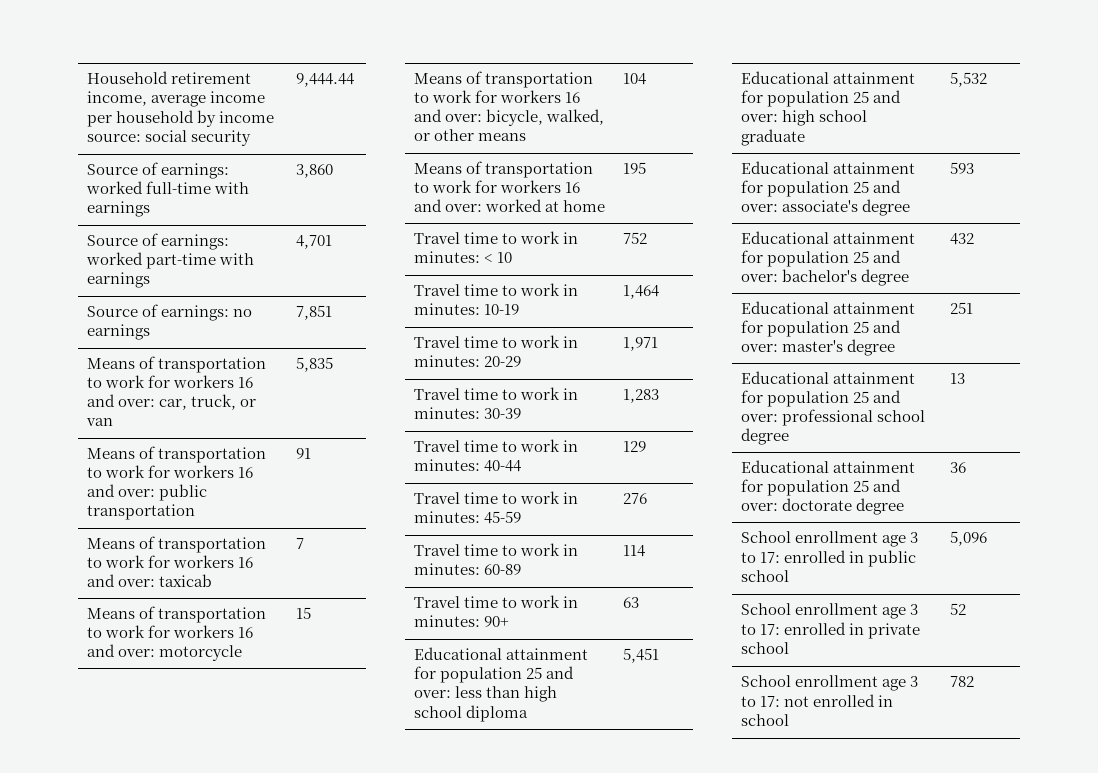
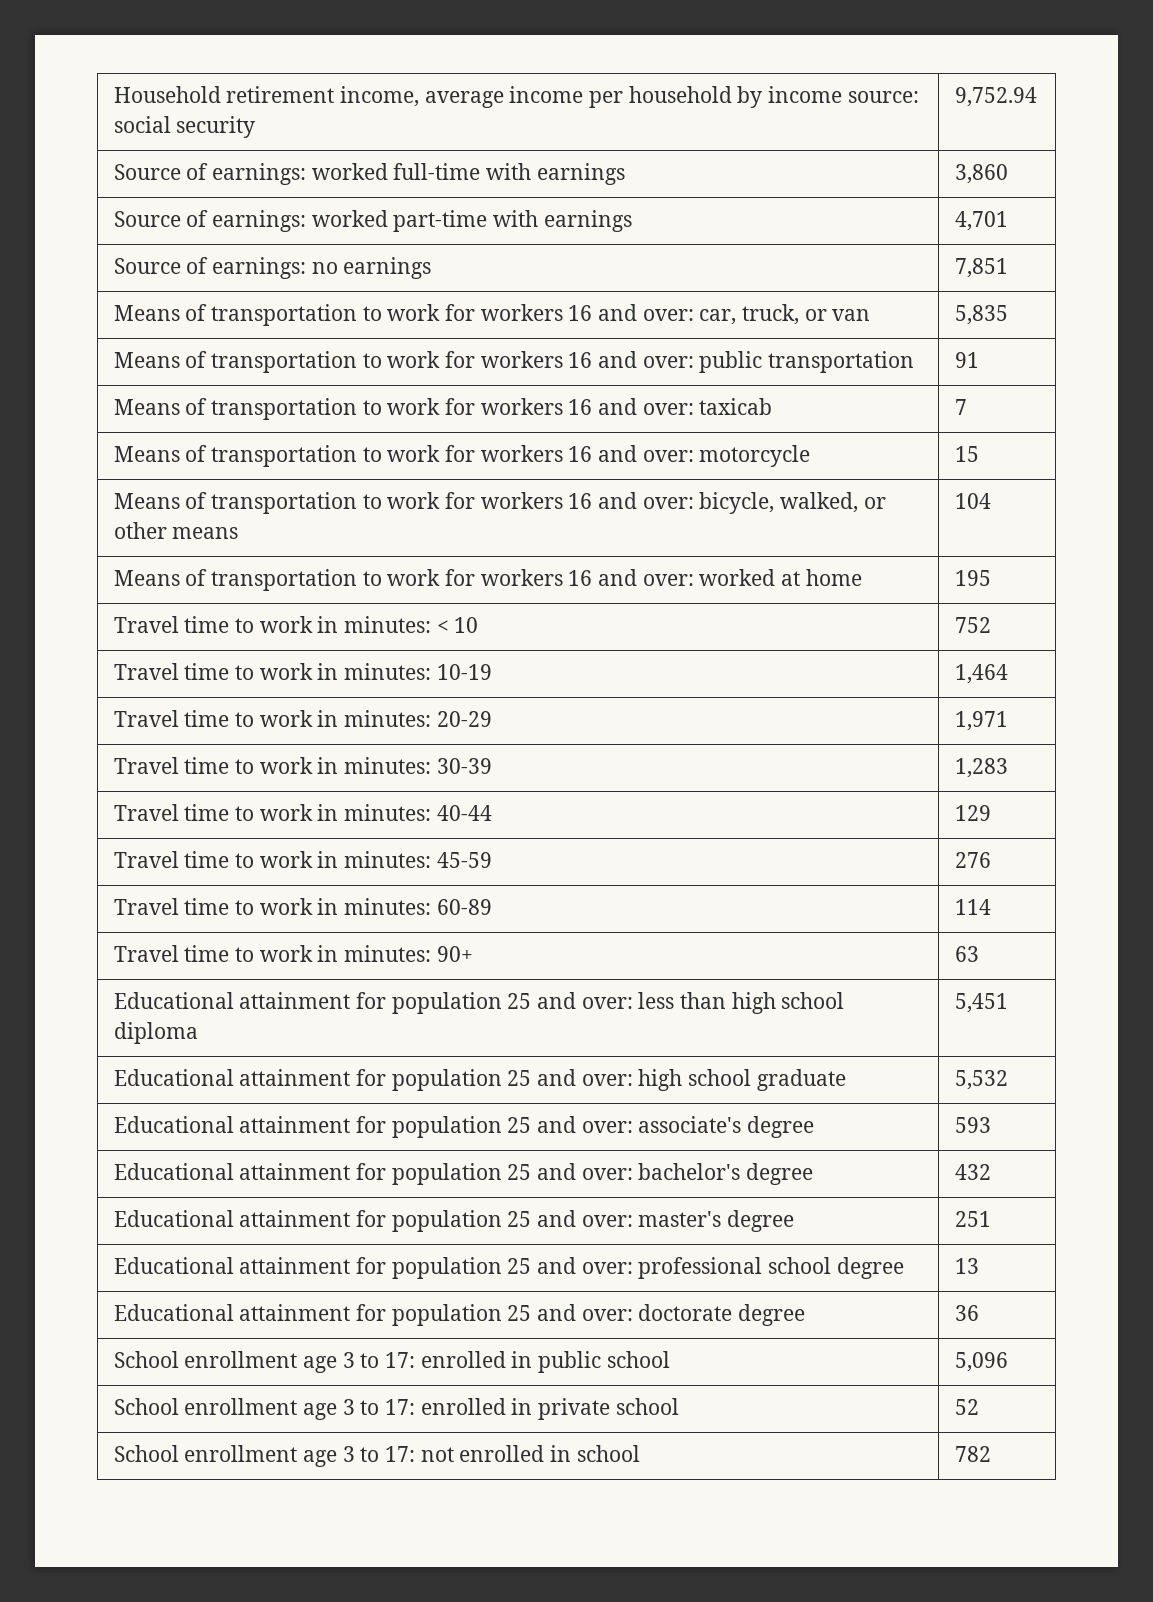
[296,73,355,87] 9,444.44 -> [954,87,1037,107] 9,752.94

